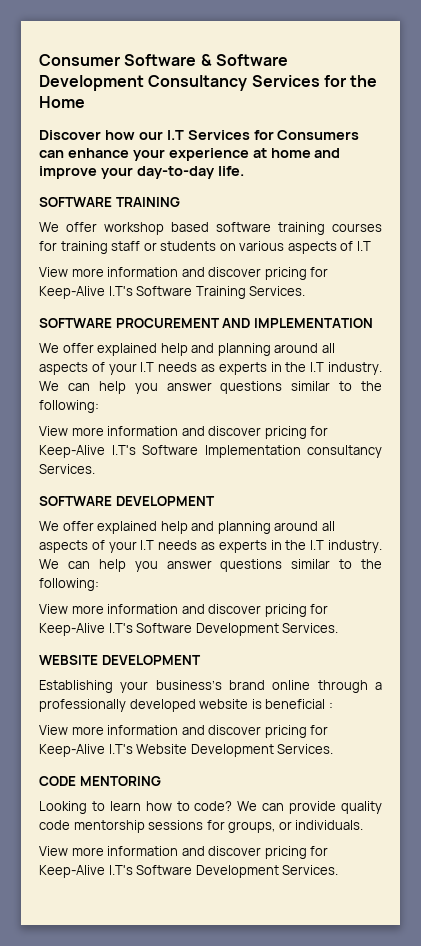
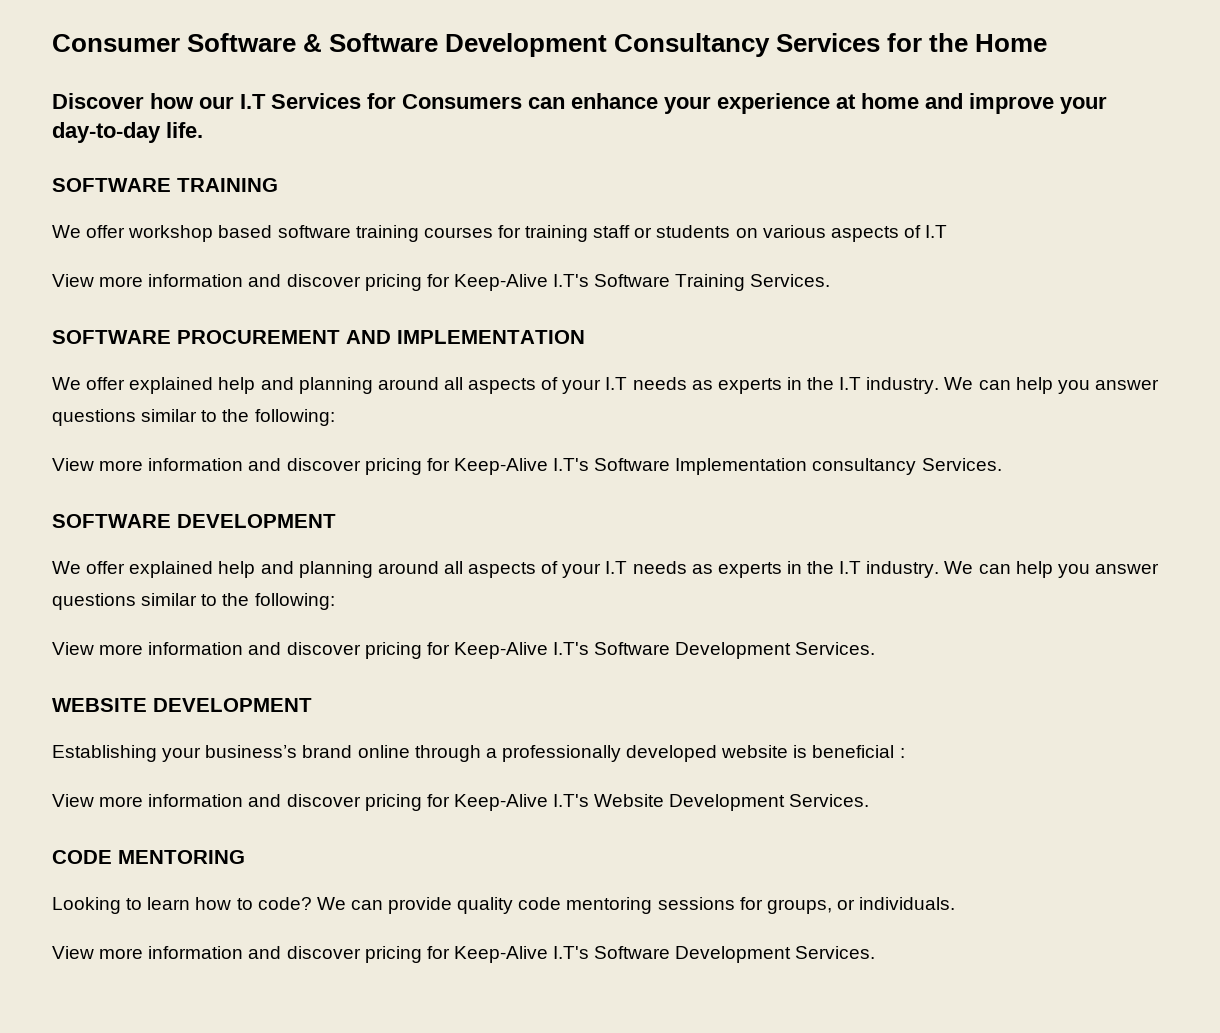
[73,820,145,833] mentorship -> [566,897,653,914] mentoring

